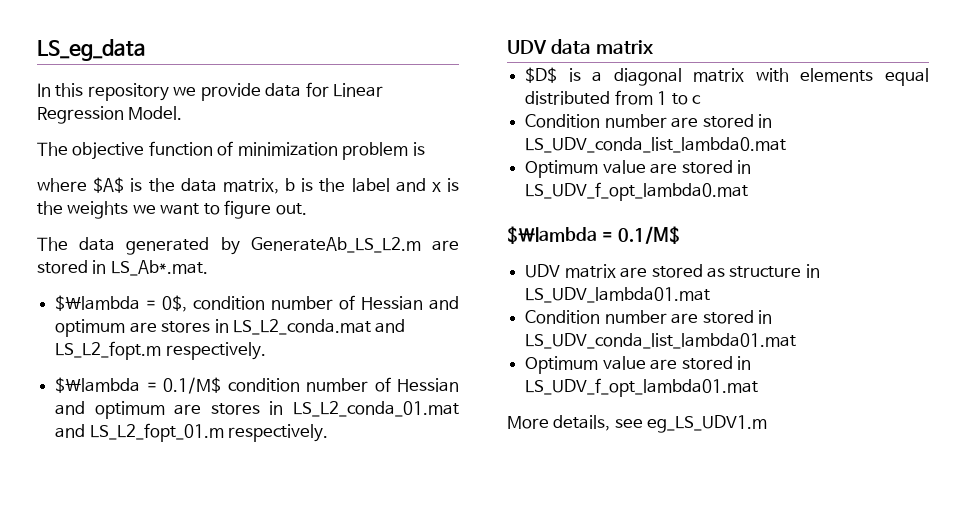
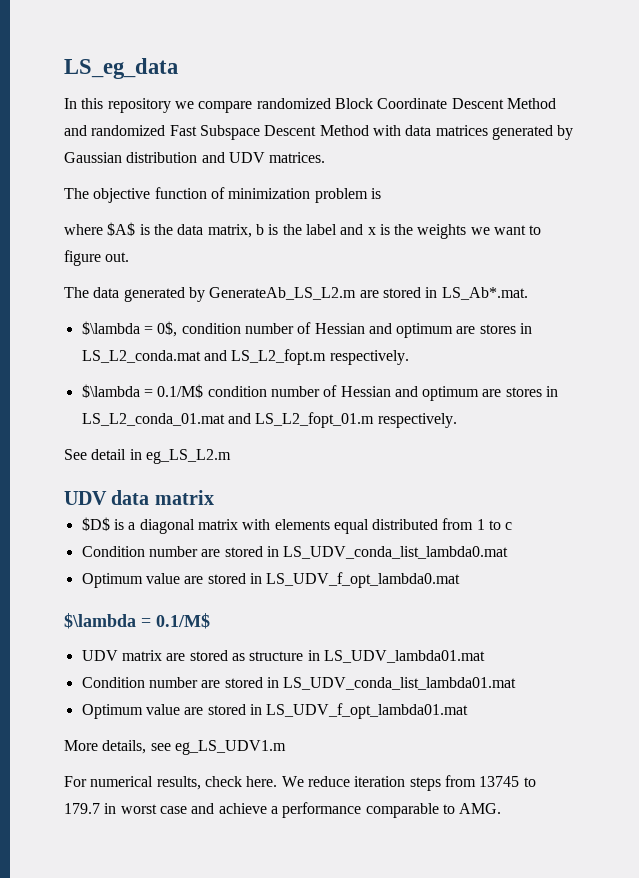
[200,82,384,101] [37,106,183,124] provide data for Linear Regression Model. -> [198,98,556,113] [64,125,574,140] [64,152,326,163] compare randomized Block Coordinate Descent Method and randomized Fast Subspace Descent Method with data matrices generated by Gaussian distribution and UDV matrices.
(329, 433) none -> [64,449,231,464] // See detail in eg_LS_L2.m
(768, 424) none -> [64,775,536,791] [64,802,502,818] // For numerical results, check here. We reduce iteration steps from 13745 to 179.7 in worst case and achieve a performance comparable to AMG.

